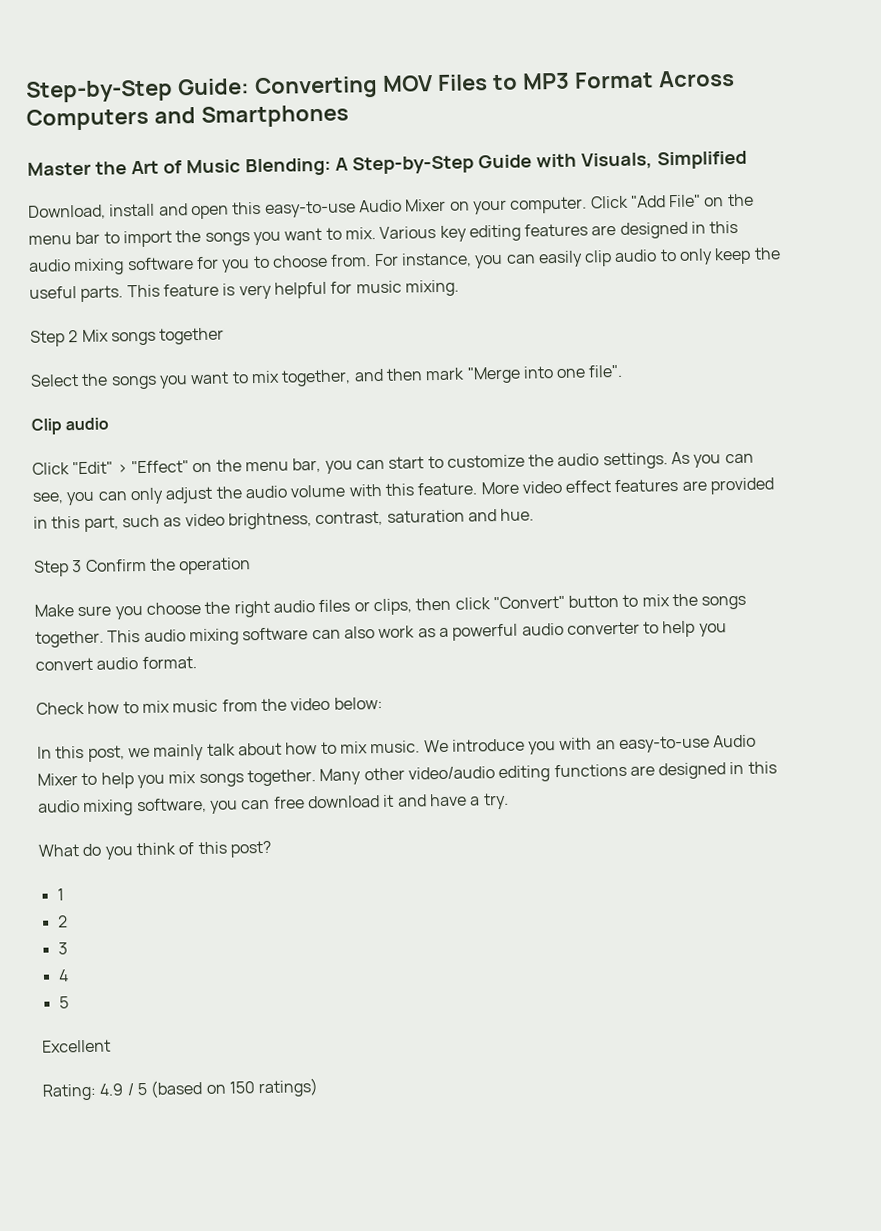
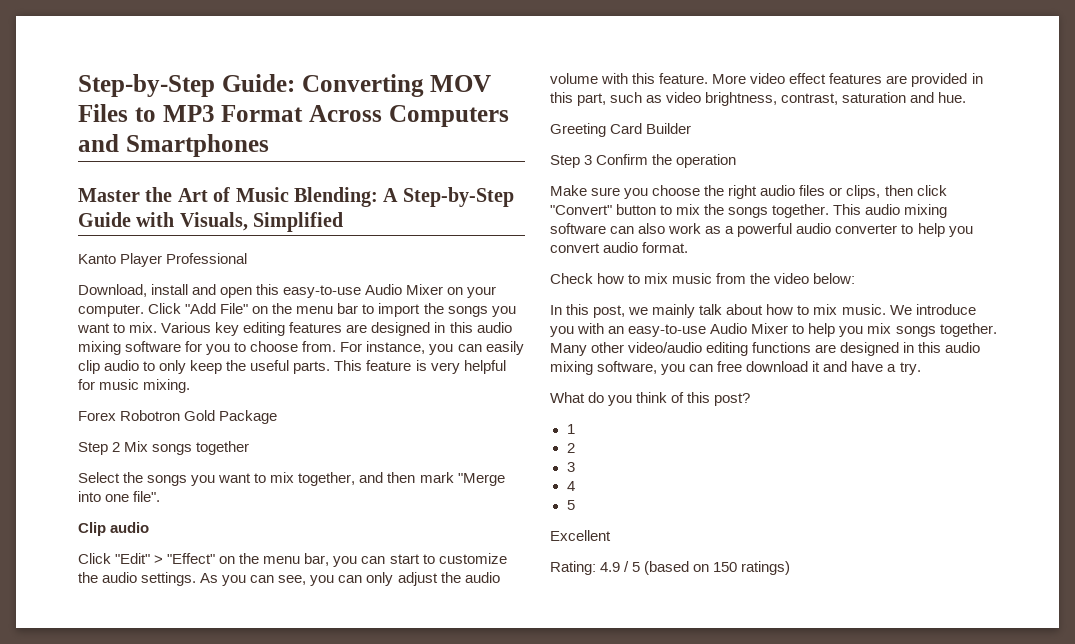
(747, 160) none -> [78,253,248,267] // Kanto Player Professional
(459, 288) none -> [78,410,278,424] // Forex Robotron Gold Package
(535, 514) none -> [550,123,692,137] // Greeting Card Builder

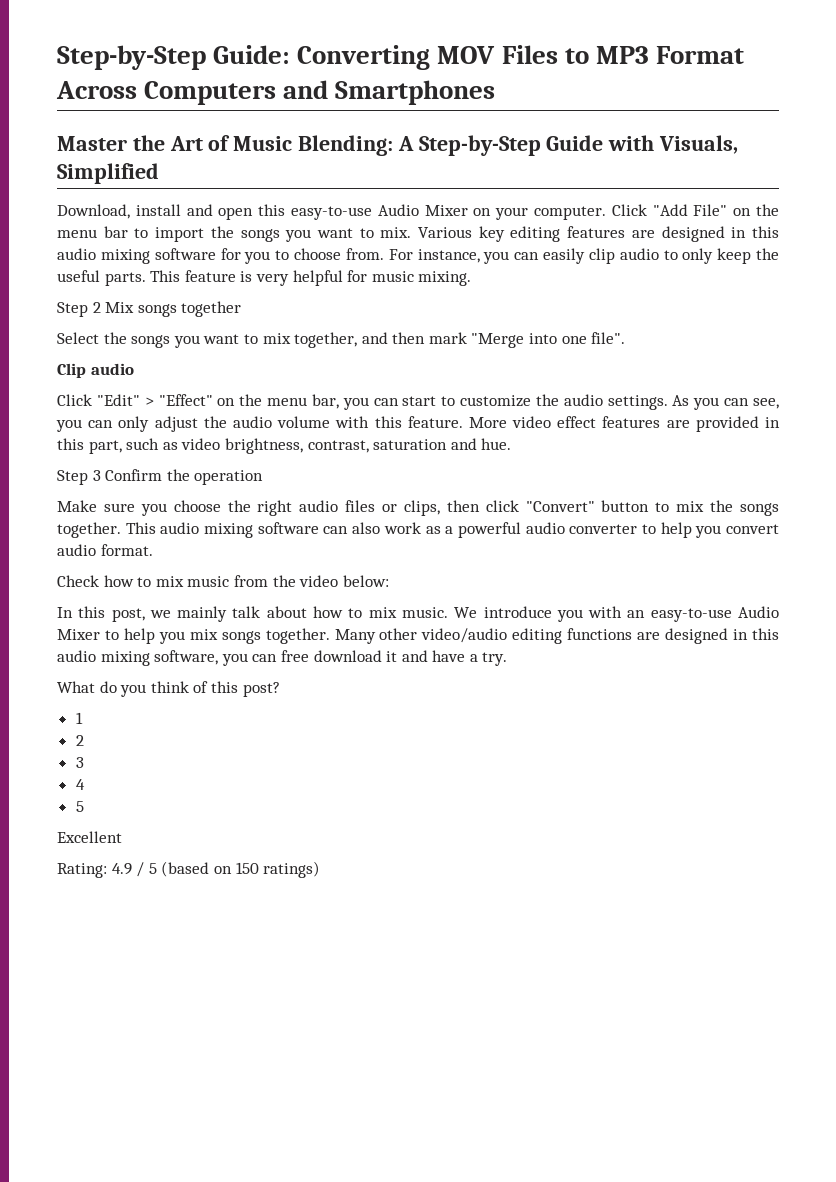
[78,253,248,267] // Kanto Player Professional -> (159, 173) none
[78,410,278,424] // Forex Robotron Gold Package -> (472, 278) none
[550,123,692,137] // Greeting Card Builder -> (512, 444) none

